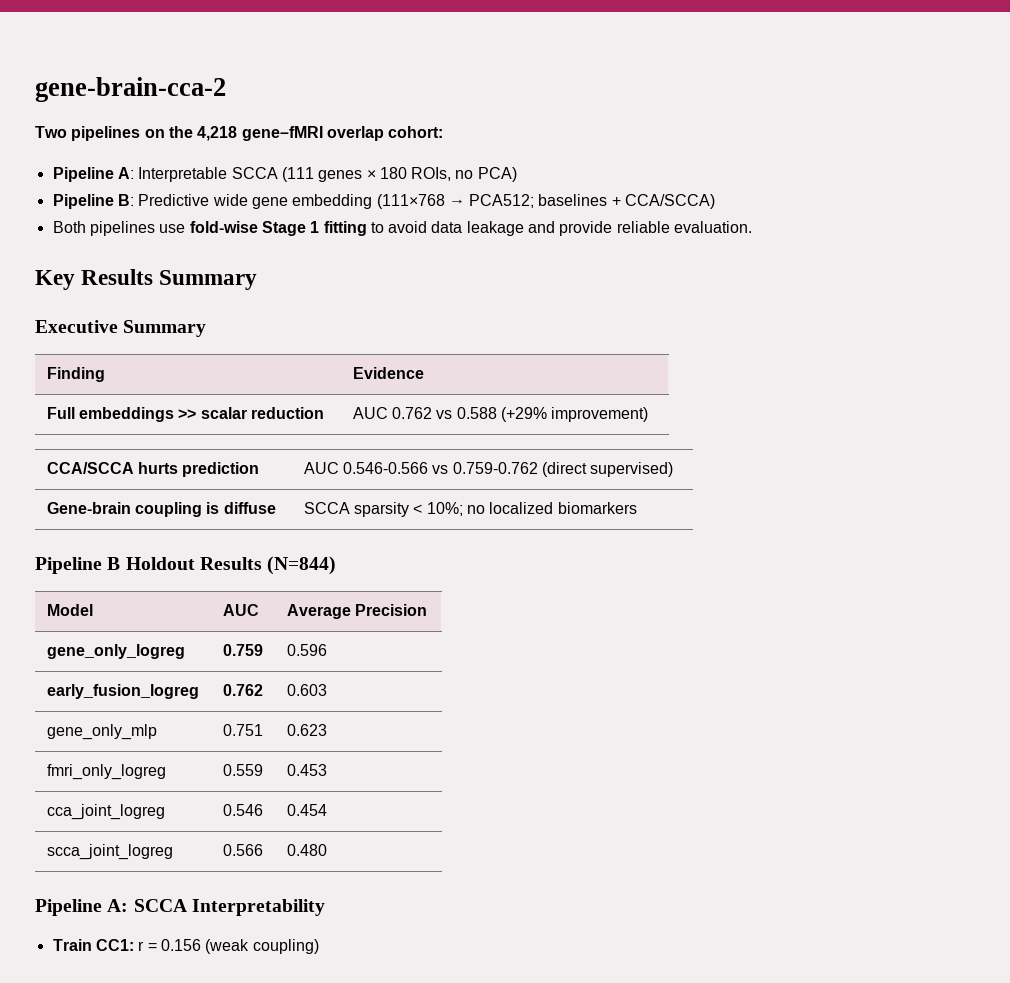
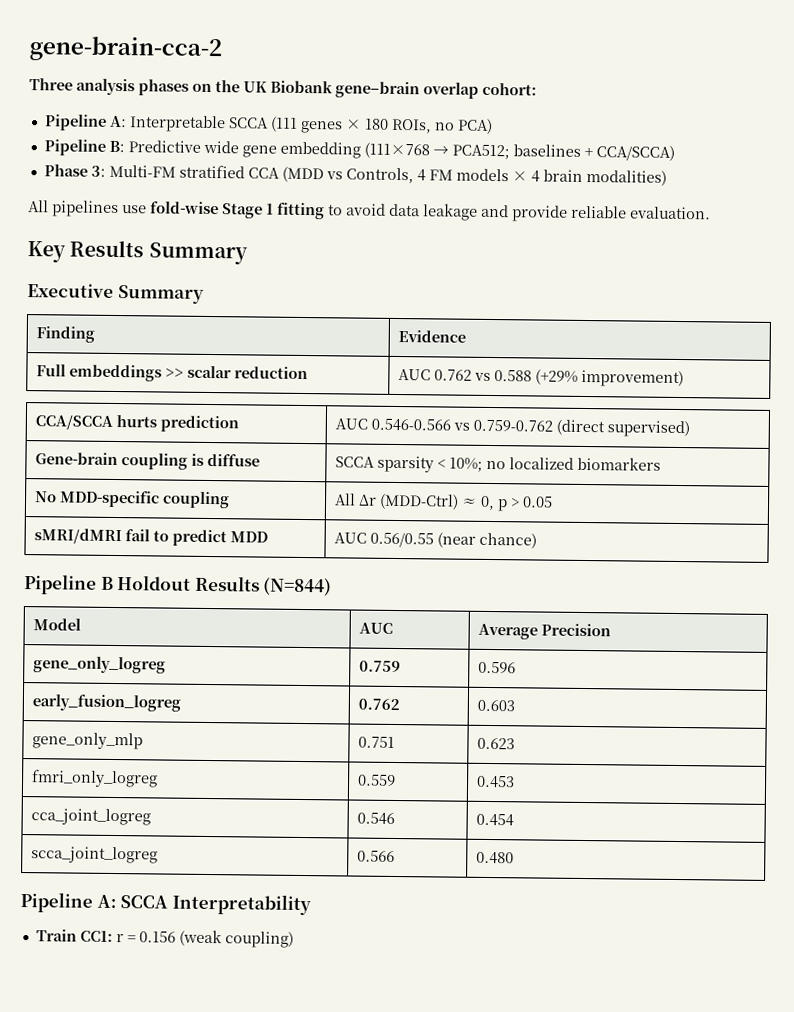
[35,126,323,141] Two pipelines on the 4,218 gene–fMRI -> [29,78,420,99] Three analysis phases on the UK Biobank gene–brain
[52,221,86,233] Both -> [43,164,667,186] [28,200,49,213] Phase 3: Multi-FM stratified CCA (MDD vs Controls, 4 FM models × 4 brain modalities) // All
(637, 508) none -> [34,490,230,509] [334,493,553,512] [33,528,268,547] [333,532,537,549] // No MDD-specific coupling | All Δr (MDD-Ctrl) ≈ 0, p > 0.05 // sMRI/dMRI fail to predict MDD | AUC 0.56/0.55 (near chance)

